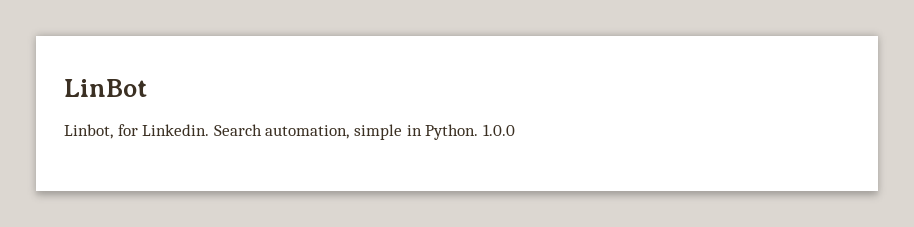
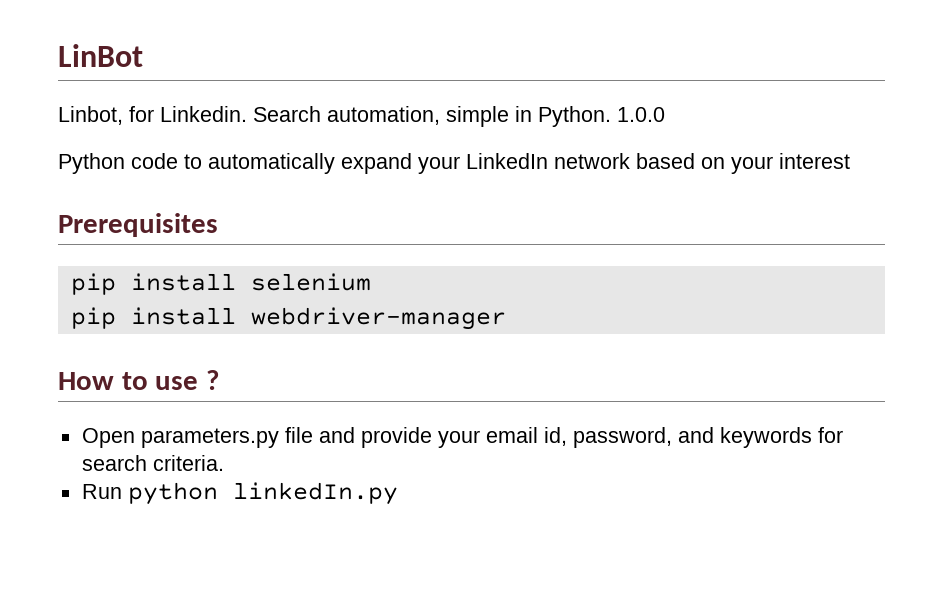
(515, 130) none -> [58,153,850,174] [58,213,218,237] [70,273,371,295] [70,307,506,330] [58,370,220,390] [81,427,843,448] [81,455,224,471] [81,482,398,505] // Python code to automatically expand your LinkedIn network based on your interest // Prerequisites // pip install selenium // pip install webdriver-manager // How to use ? // Open parameters.py file and provide your email id, password, and keywords for search criteria. // Run python linkedIn.py

